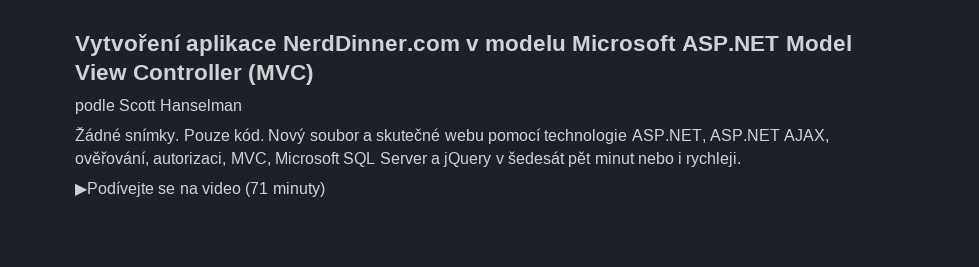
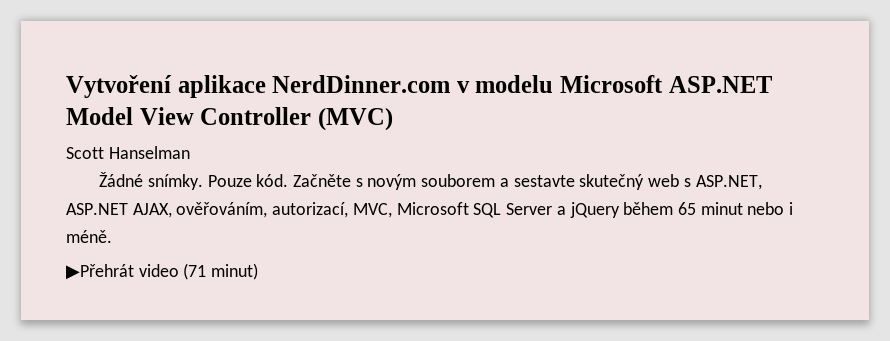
[75,99,115,114] podle -> (393, 119) none
[268,128,628,144] Nový soubor a skutečné webu pomocí technologie -> [292,174,691,190] Začněte s novým souborem a sestavte skutečný web s
[75,151,227,166] ověřování, autorizaci, -> [176,202,349,218] ověřováním, autorizací,
[495,151,742,167] [75,181,198,197] v šedesát pět minut nebo i rychleji. // ▶Podívejte se na -> [623,202,794,215] [66,230,112,243] [66,264,134,280] během 65 minut nebo i méně. // ▶Přehrát
[272,182,325,197] minuty) -> [211,263,259,280] minut)

